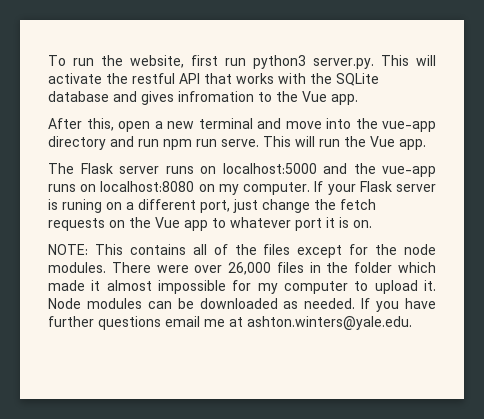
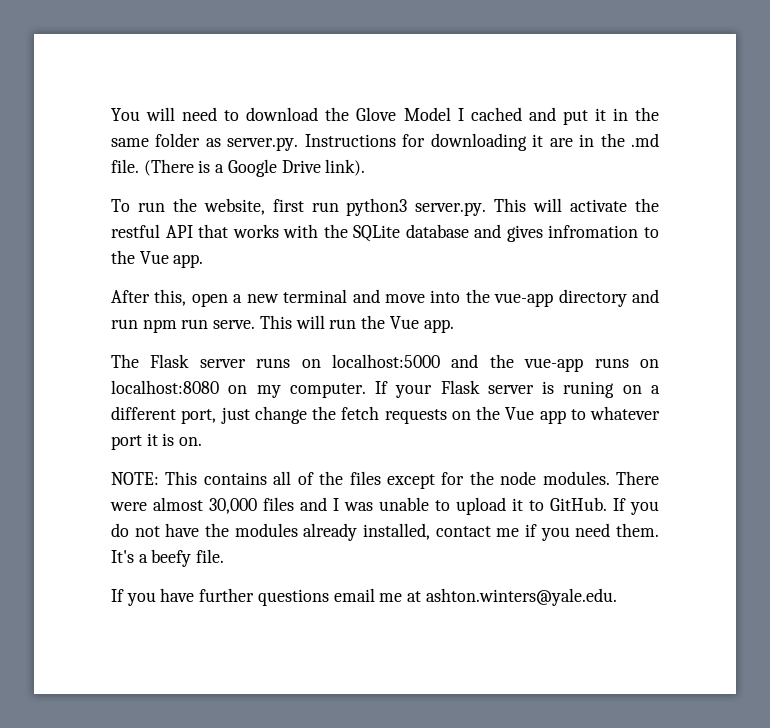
(48, 60) none -> [111,107,659,125] [111,133,659,151] [111,159,366,177] You will need to download the Glove Model I cached and put it in the same folder as server.py. Instructions for downloading it are in the .md file. (There is a Google Drive link). //
[194,262,436,275] [48,280,436,294] [48,298,356,309] over 26,000 files in the folder which made it almost impossible for my computer to upload it. Node modules can be downloaded as needed. -> [153,497,659,515] [111,523,659,541] [111,549,225,567] almost 30,000 files and I was unable to upload it to GitHub. If you do not have the modules already installed, contact me if you need them. It's a beefy file. //

